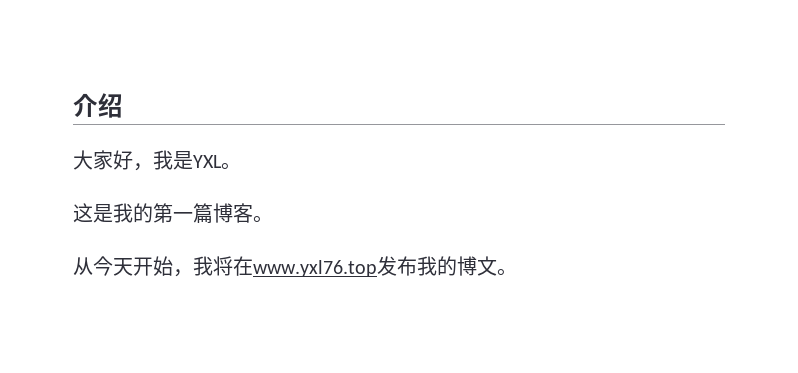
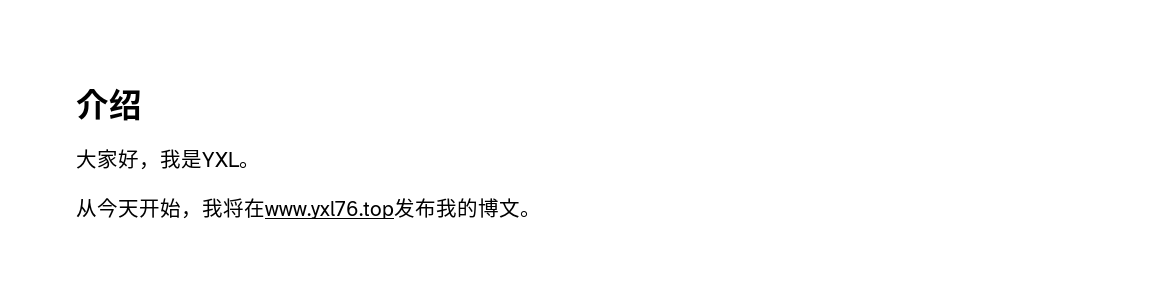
[73,203,273,224] // 这是我的第一篇博客。 -> (260, 165) none

